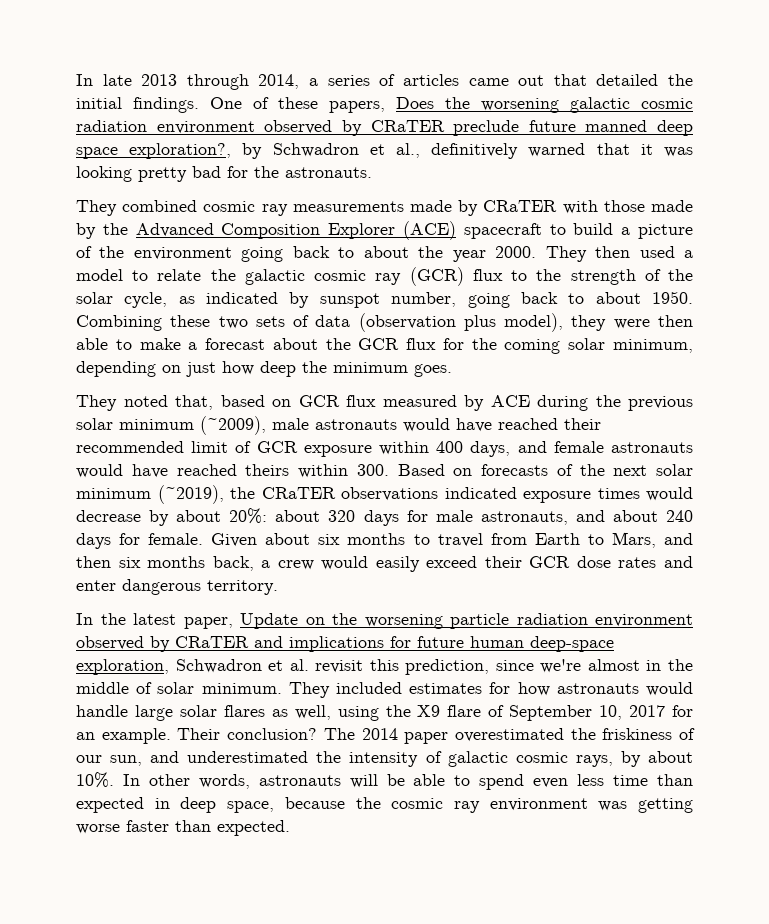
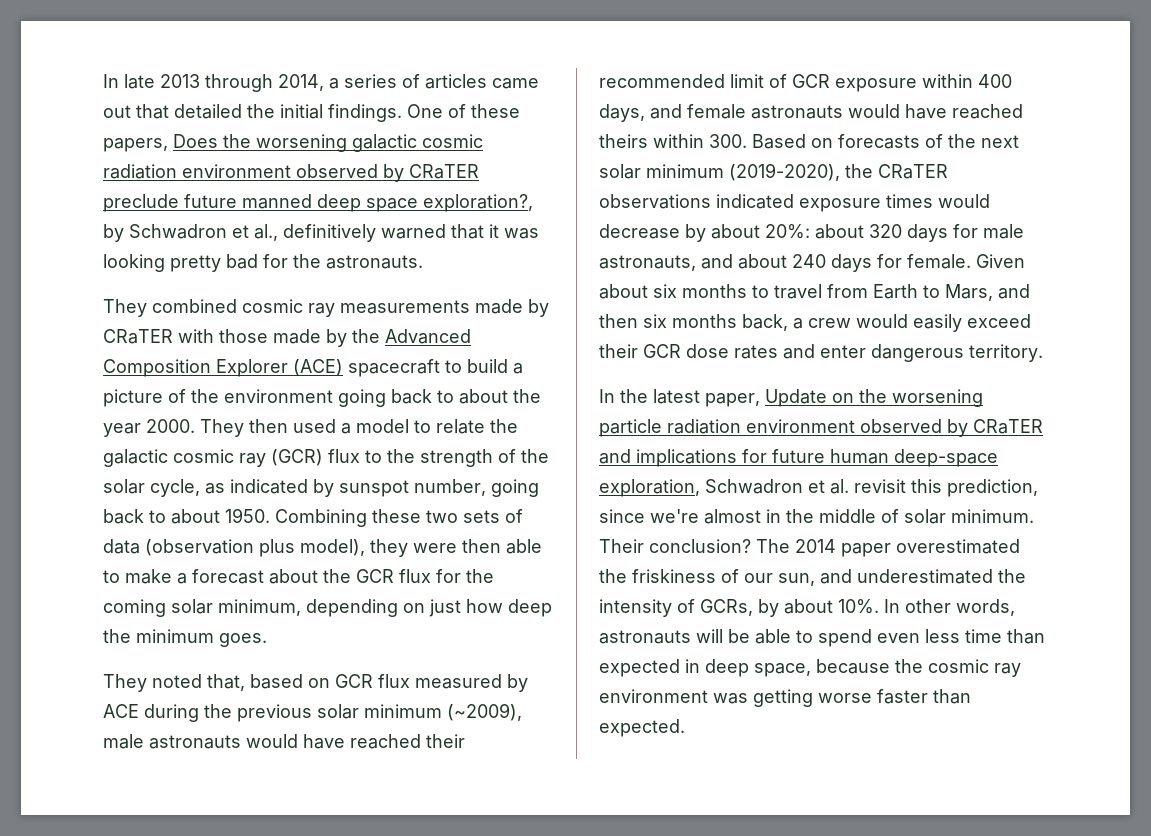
[157,485,224,504] (~2019), -> [729,163,840,181] (2019-2020),
[288,682,693,698] [76,705,694,721] [76,728,171,744] They included estimates for how astronauts would handle large solar flares as well, using the X9 flare of September 10, 2017 for an example. -> (1034, 516) none
[447,751,613,767] galactic cosmic rays, -> [700,599,753,616] GCRs,

